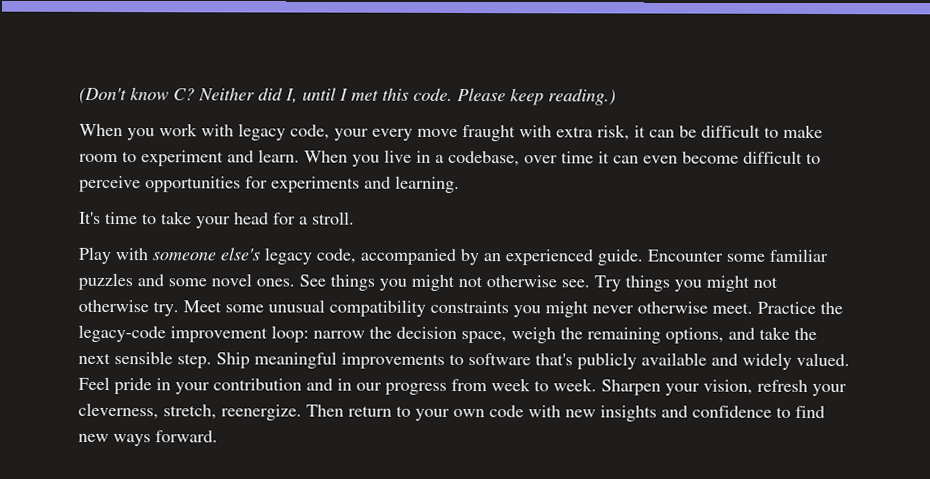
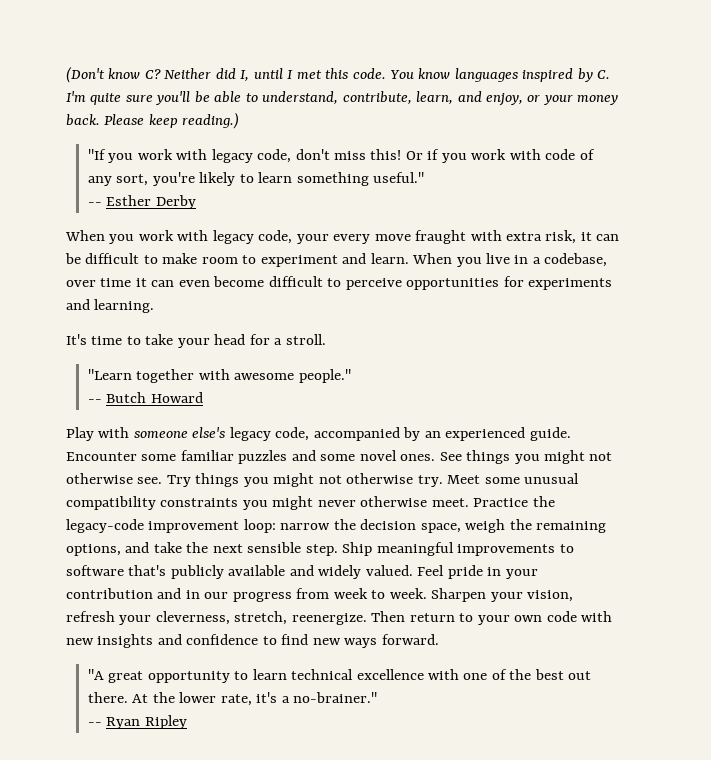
[457,87,616,106] Please keep reading.) -> [390,68,611,82] [66,91,619,106] [66,112,240,129] [87,149,595,163] [87,172,424,186] [87,195,196,209] You know languages inspired by C. I'm quite sure you'll be able to understand, contribute, learn, and enjoy, or your money back. Please keep reading.) // "If you work with legacy code, don't miss this! Or if you work with code of any sort, you're likely to learn something useful." // -- Esther Derby
(355, 218) none -> [87,369,351,383] [87,392,203,403] // "Learn together with awesome people." // -- Butch Howard
(218, 436) none -> [87,669,592,683] [87,692,377,706] [87,715,187,729] // "A great opportunity to learn technical excellence with one of the best out there. At the lower rate, it's a no-brainer." // -- Ryan Ripley

